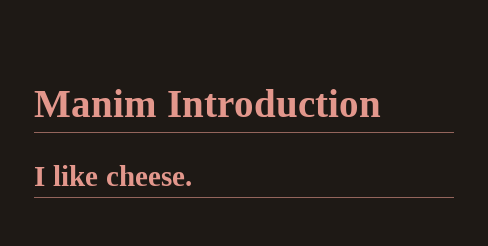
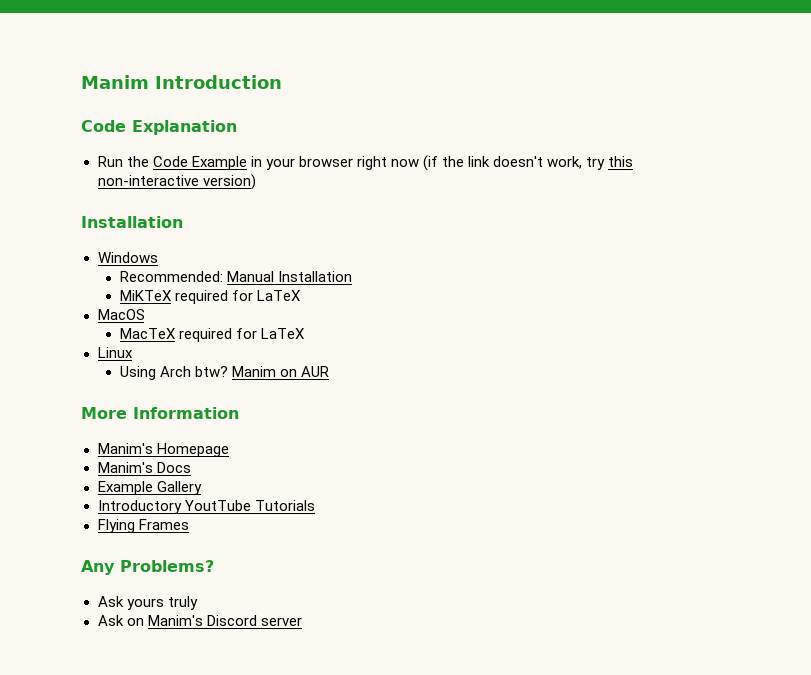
[34,165,192,186] I like cheese. -> [81,120,237,135] [97,155,634,171] [97,174,256,190] [81,216,183,228] [97,252,158,263] [119,271,352,282] [119,290,301,304] [97,309,145,320] [119,328,305,342] [97,347,133,358] [119,366,329,380] [81,407,239,419] [97,443,229,457] [97,462,191,473] [97,481,202,495] [97,500,315,514] [97,519,189,533] [81,560,214,575] [97,596,198,610] [97,615,302,626] Code Explanation // Run the Code Example in your browser right now (if the link doesn't work, try this non-interactive version) // Installation // Windows // Recommended: Manual Installation // MiKTeX required for LaTeX // MacOS // MacTeX required for LaTeX // Linux // Using Arch btw? Manim on AUR // More Information // Manim's Homepage // Manim's Docs // Example Gallery // Introductory YoutTube Tutorials // Flying Frames // Any Problems? // Ask yours truly // Ask on Manim's Discord server

